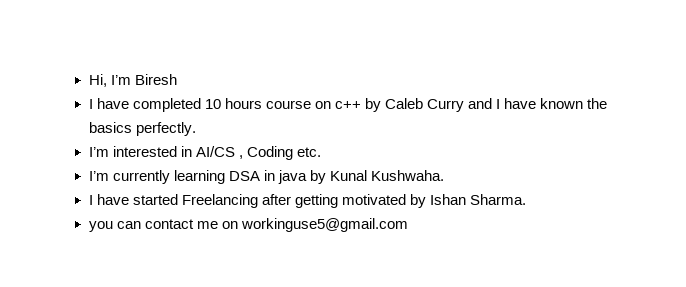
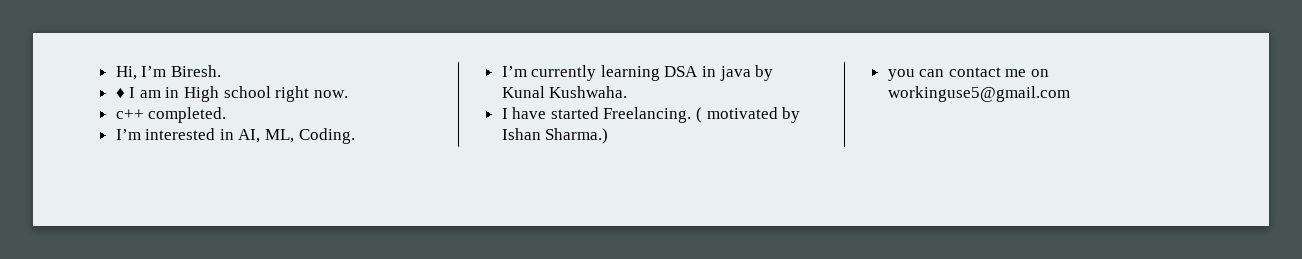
[134,74,177,85] [88,98,608,112] [88,122,196,136] Biresh // I have completed 10 hours course on c++ by Caleb Curry and I have known the basics perfectly. -> [170,65,221,77] [115,86,348,102] [115,107,227,123] Biresh. // ♦ I am in High school right now. // c++ completed.
[195,146,321,160] AI/CS , Coding etc. -> [238,128,355,144] AI, ML, Coding.
[181,194,338,208] Freelancing after getting -> [603,107,703,123] Freelancing. (
[469,194,526,205] Sharma. -> [545,128,609,144] Sharma.)

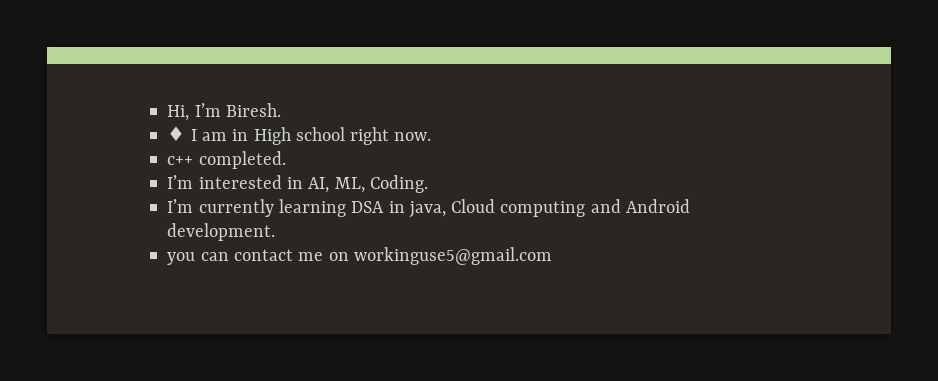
[719,65,774,81] [501,86,628,98] [501,107,801,123] [501,128,609,144] java by Kunal Kushwaha. // I have started Freelancing. ( motivated by Ishan Sharma.) -> [408,199,690,218] [167,223,276,241] java, Cloud computing and Android development.

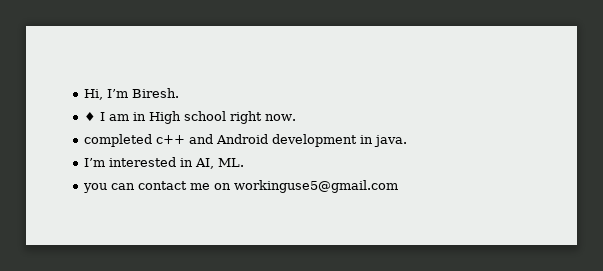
[167,151,286,169] [167,175,428,193] [167,199,690,218] [167,223,276,241] c++ completed. // I’m interested in AI, ML, Coding. // I’m currently learning DSA in java, Cloud computing and Android development. -> [84,134,408,147] [84,157,245,169] completed c++ and Android development in java. // I’m interested in AI, ML.

